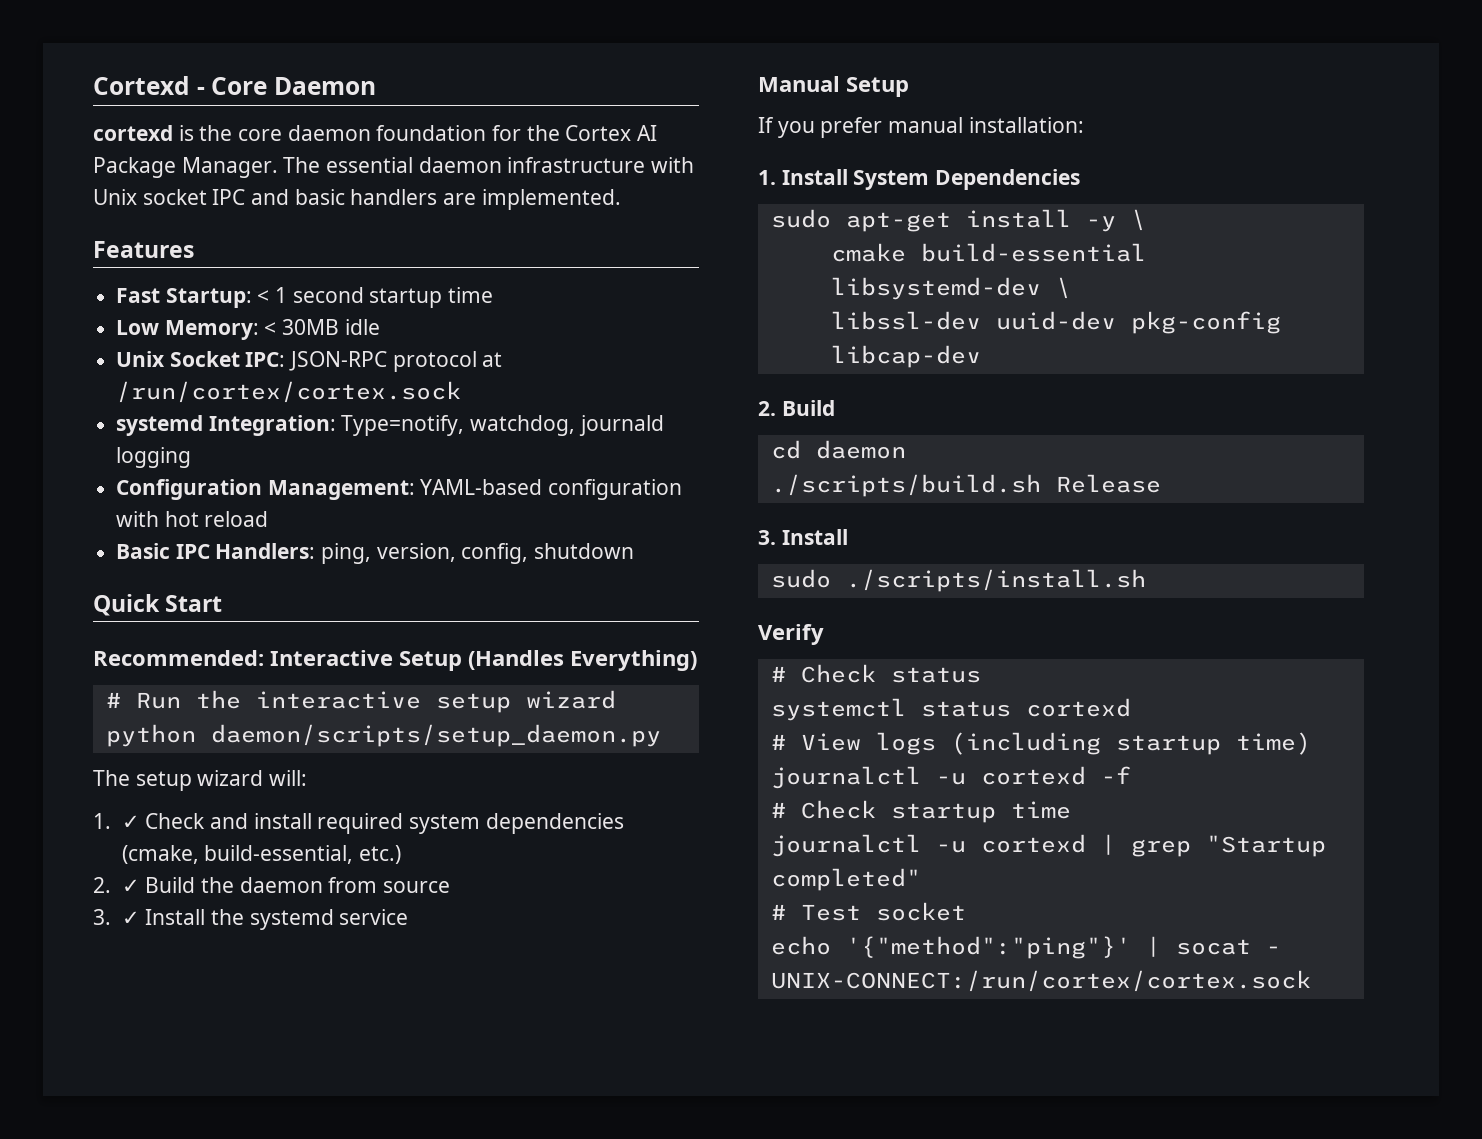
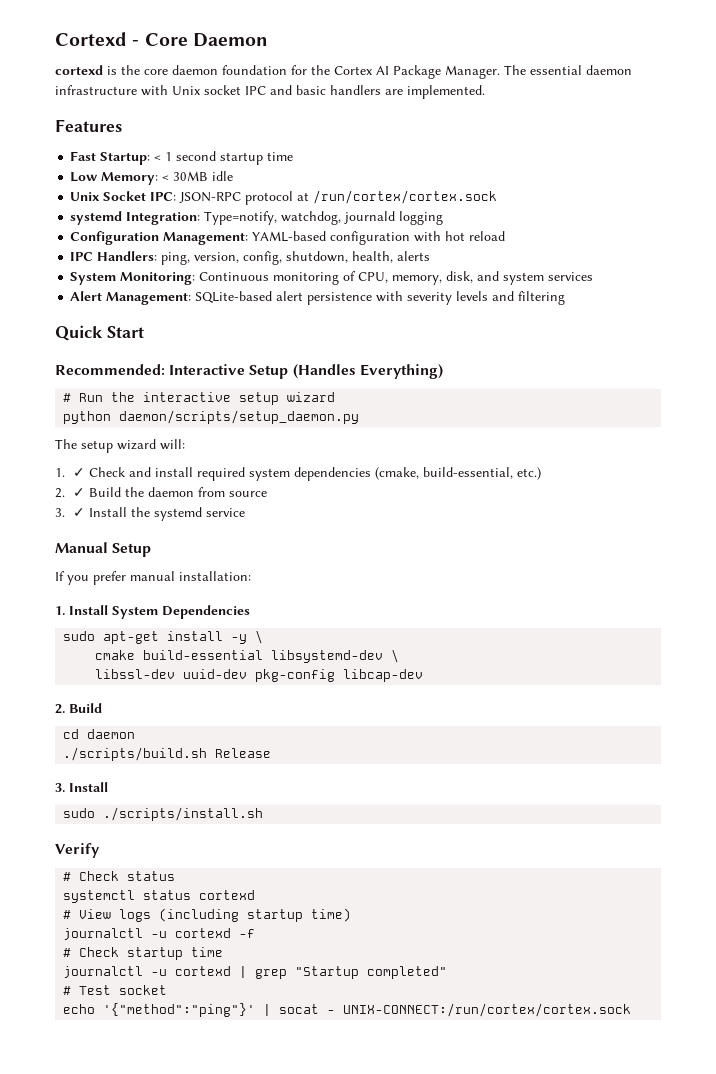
[116,543,171,559] Basic -> (506, 236) none
[534,543,635,559] shutdown -> [286,251,431,263] [70,271,594,285] [70,291,566,305] shutdown, health, alerts // System Monitoring: Continuous monitoring of CPU, memory, disk, and system services // Alert Management: SQLite-based alert persistence with severity levels and filtering

